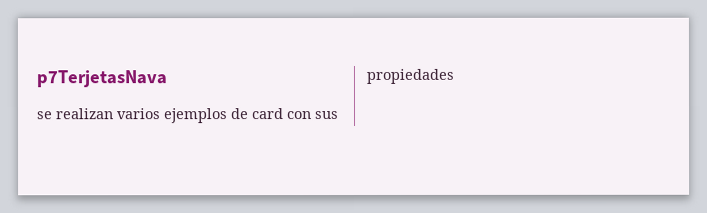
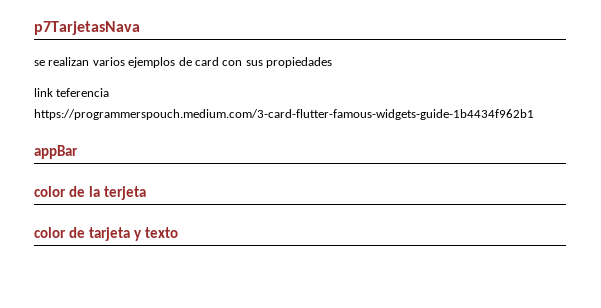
[36,70,167,88] p7TerjetasNava -> [34,21,140,35] p7TarjetasNava
(454, 76) none -> [34,88,110,97] [34,109,534,120] [34,145,78,159] [34,186,146,200] [34,227,178,241] // link teferencia https://programmerspouch.medium.com/3-card-flutter-famous-widgets-guide-1b4434f962b1 // appBar // color de la terjeta // color de tarjeta y texto

